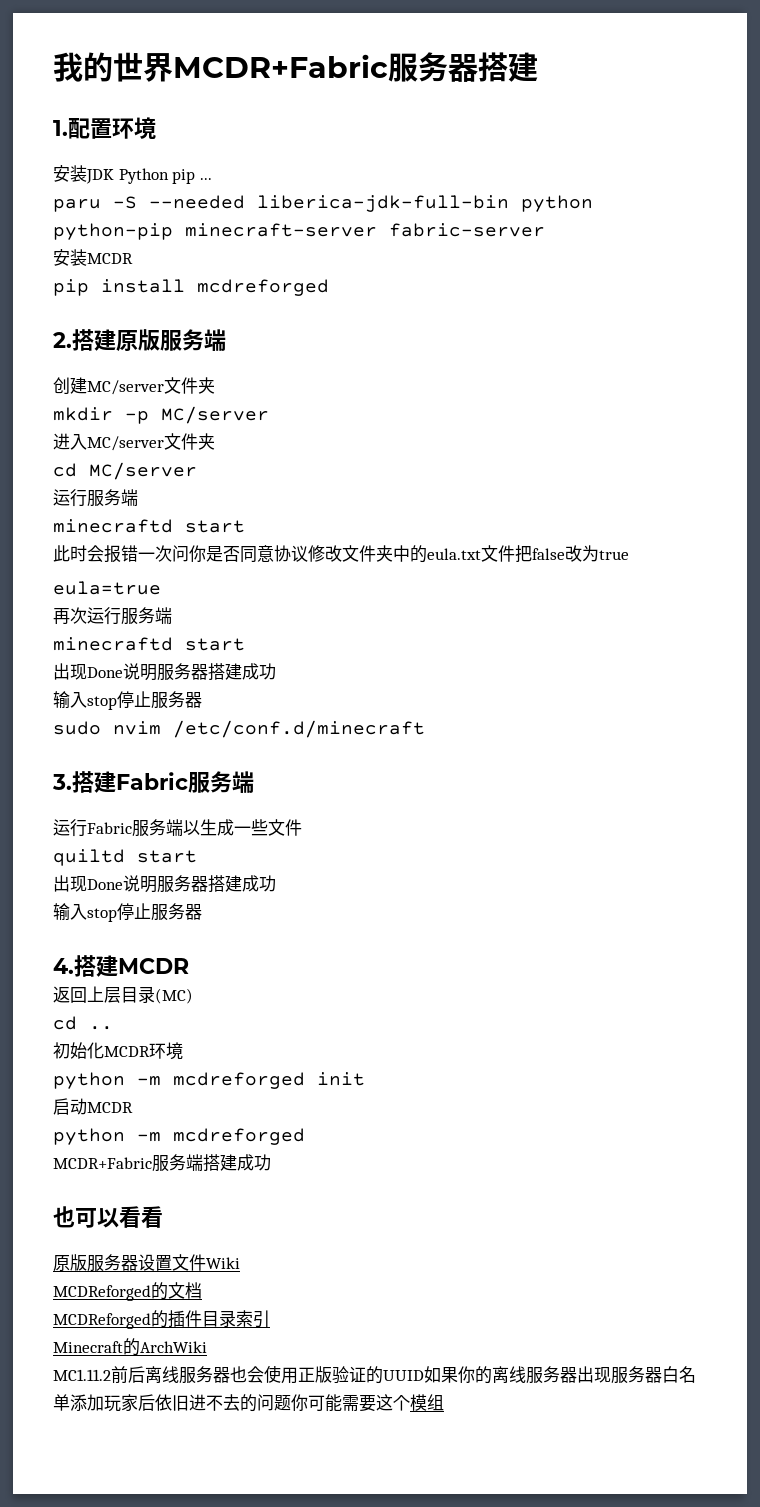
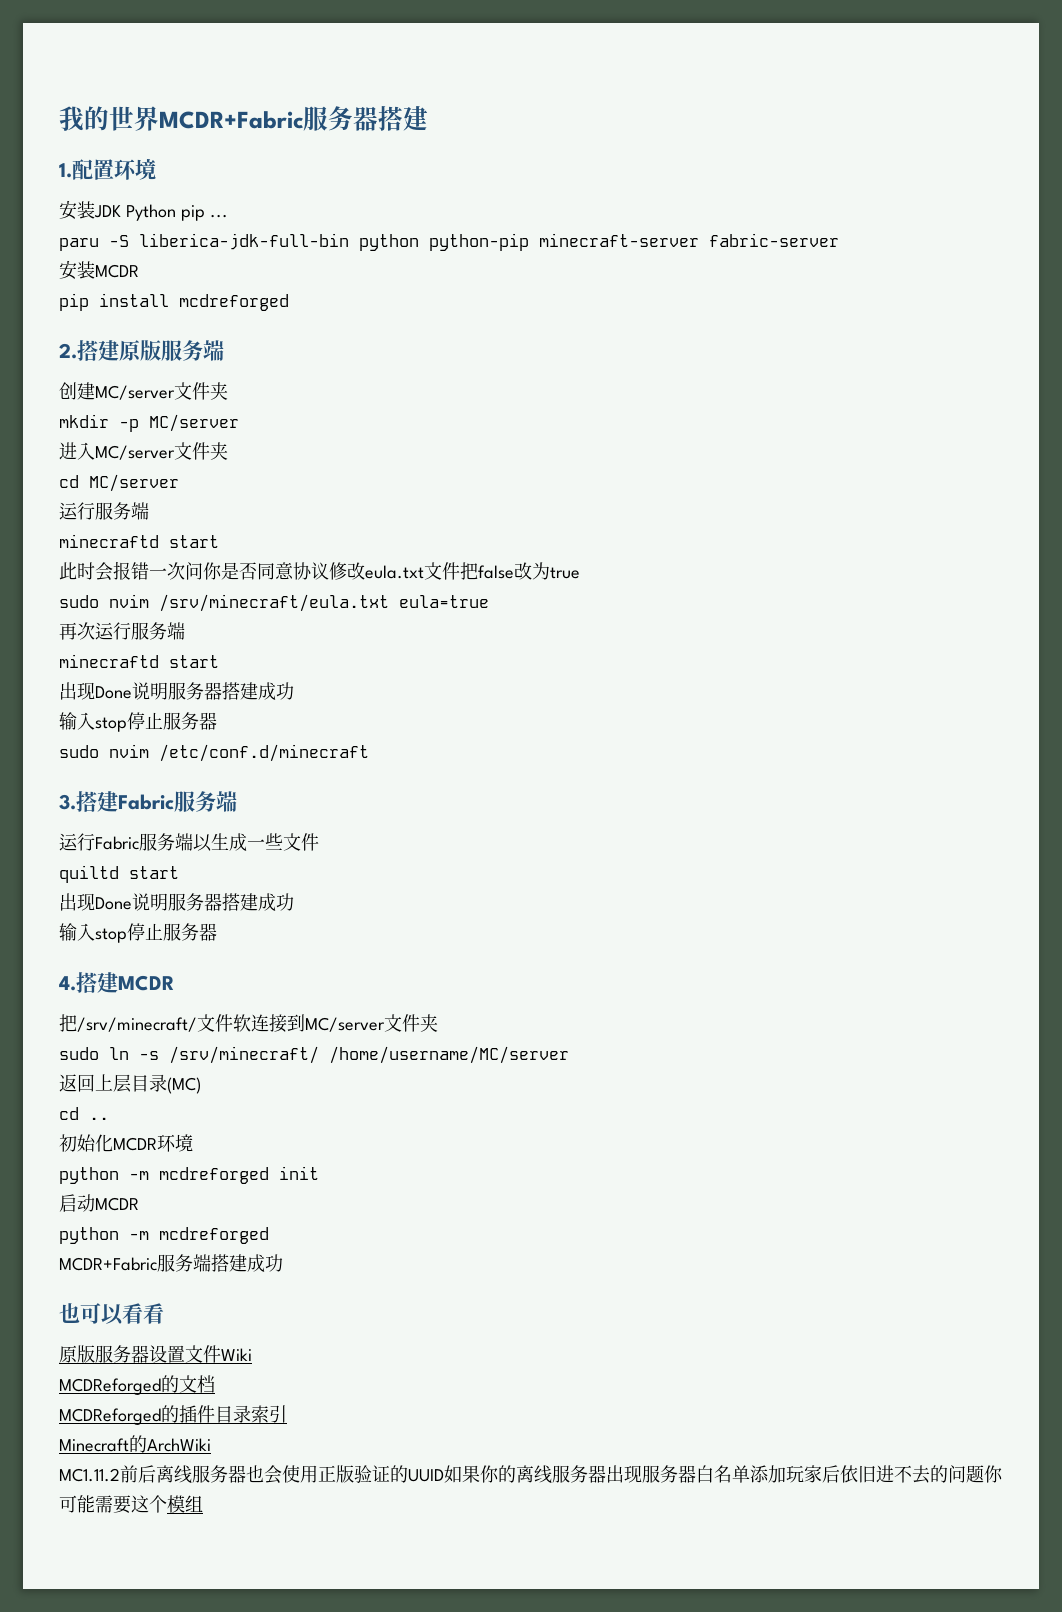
[149,195,245,209] --needed -> (129, 241) none
[342,545,427,563] 文件夹中的 -> (365, 571) none
(629, 555) none -> [59,594,389,612] sudo nvim /srv/minecraft/eula.txt
(189, 966) none -> [59,1014,438,1033] [59,1046,569,1064] // 把/srv/minecraft/文件软连接到MC/server文件夹 // sudo ln -s /srv/minecraft/ /home/username/MC/server

